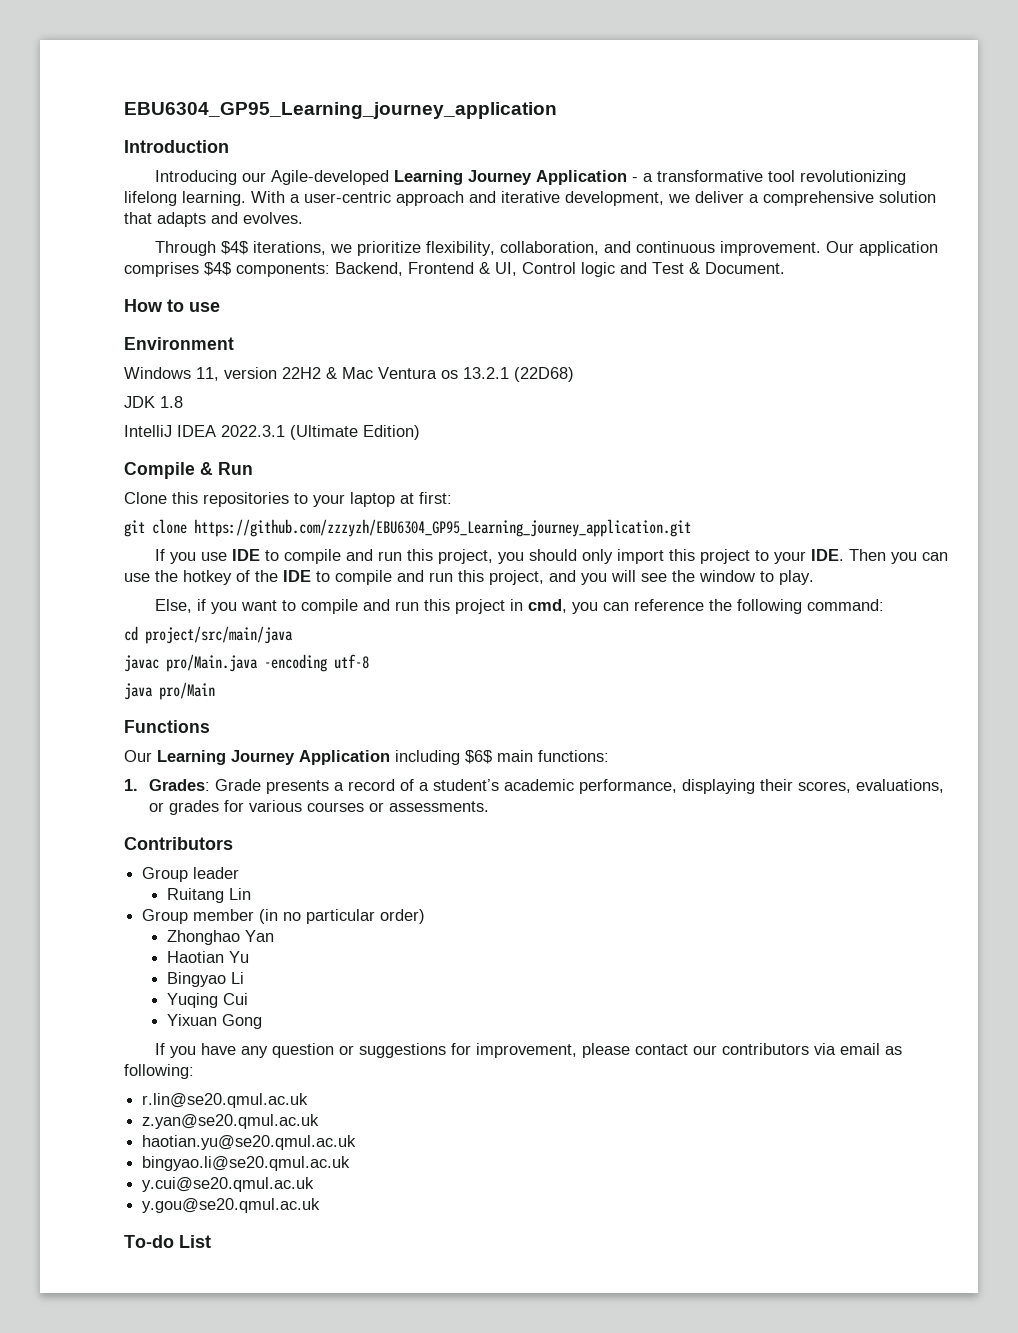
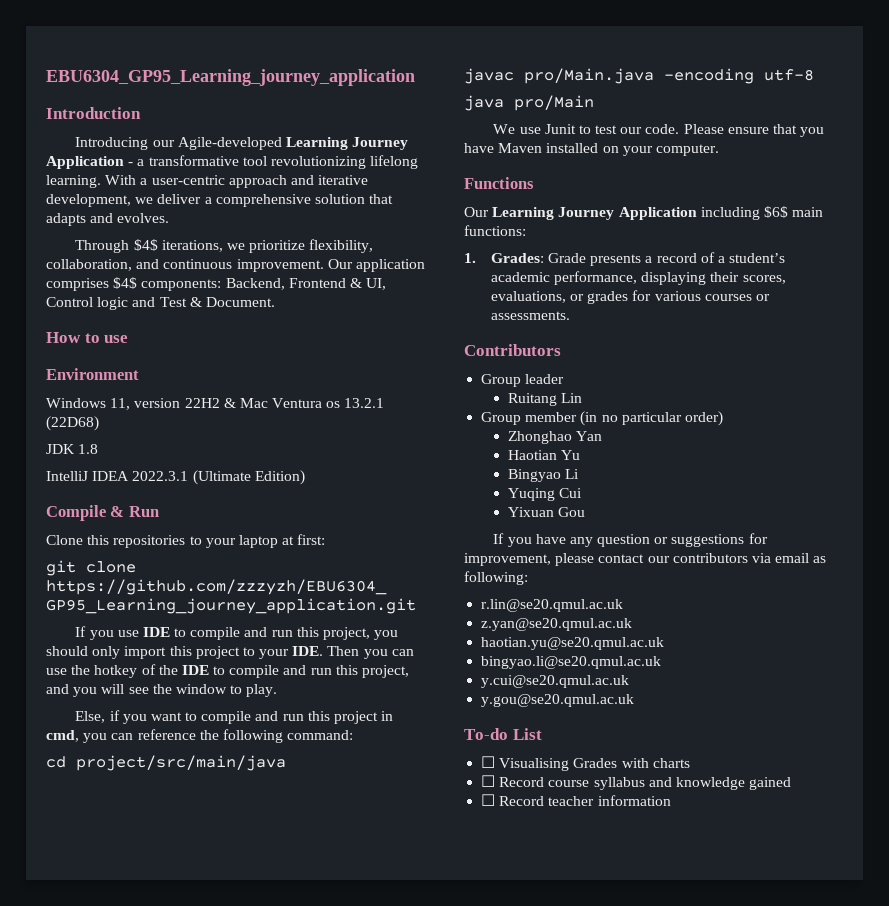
(215, 691) none -> [493,124,825,137] [464,143,719,156] // We use Junit to test our code. Please ensure that you have Maven installed on your computer.
[222,1014,263,1029] Gong -> [558,507,586,517] Gou
(211, 1241) none -> [481,756,690,771] [481,775,792,790] [481,794,671,806] // ☐ Visualising Grades with charts // ☐ Record course syllabus and knowledge gained // ☐ Record teacher information

